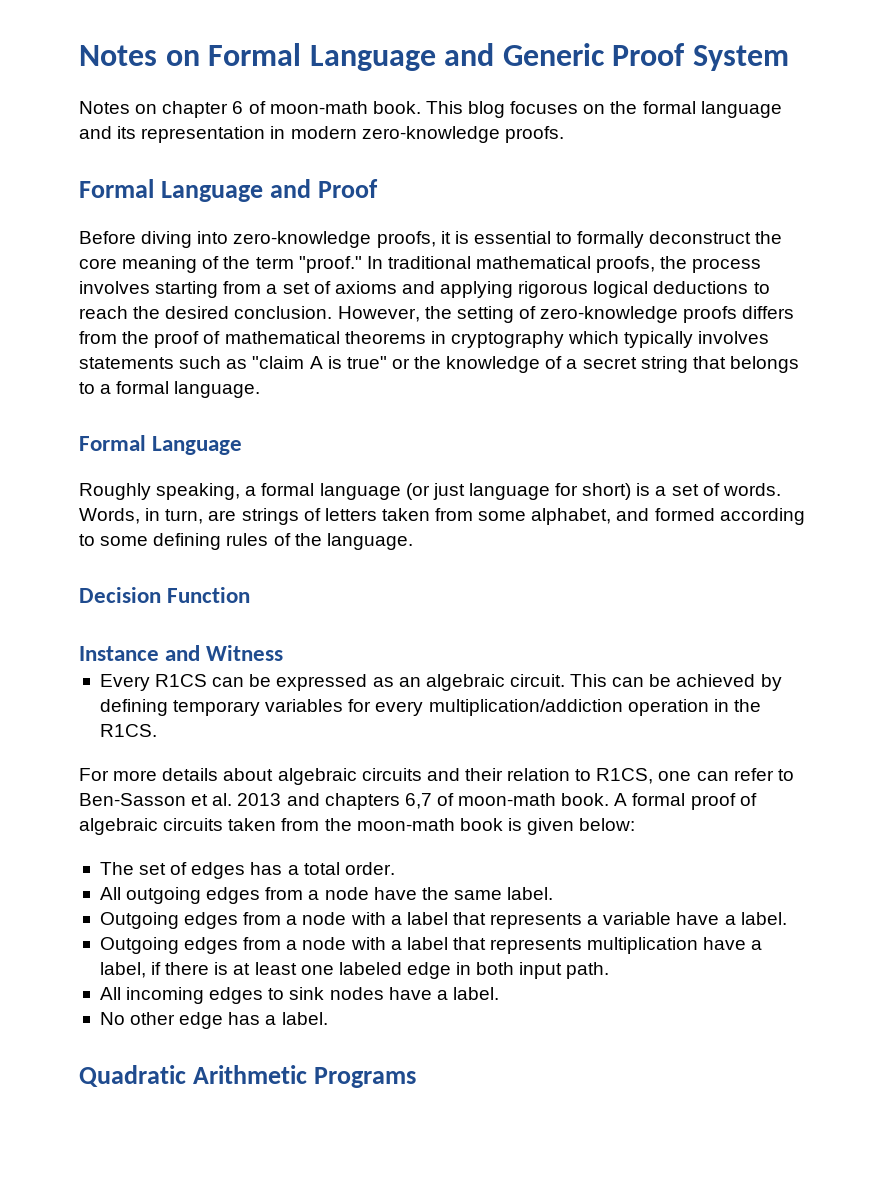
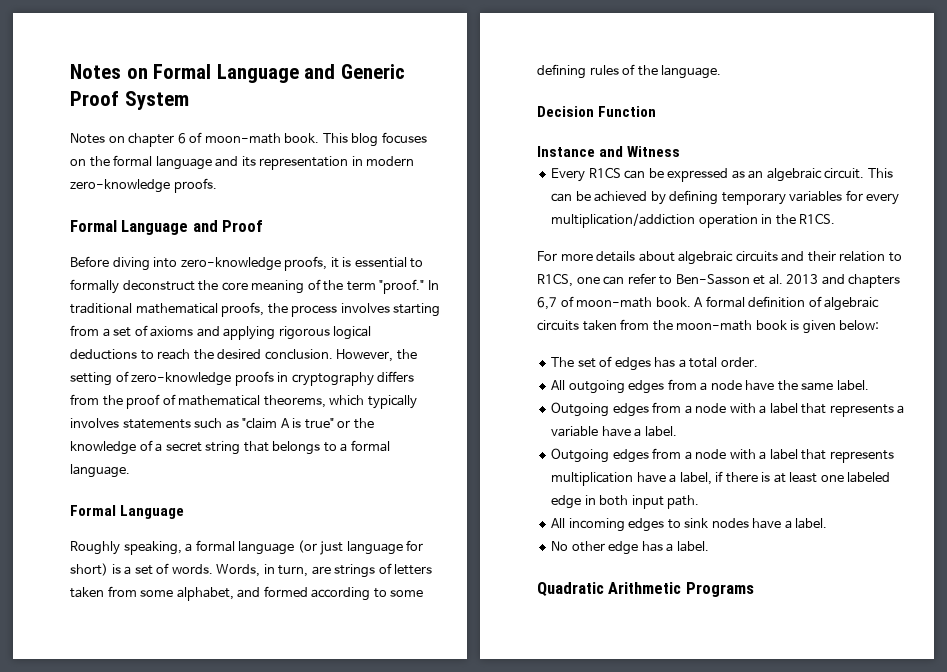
(738, 314) none -> [277,372,374,386] in cryptography
[344,331,564,348] theorems in cryptography -> [263,395,326,408] theorems,
[690,793,736,810] proof -> [748,296,806,308] definition

